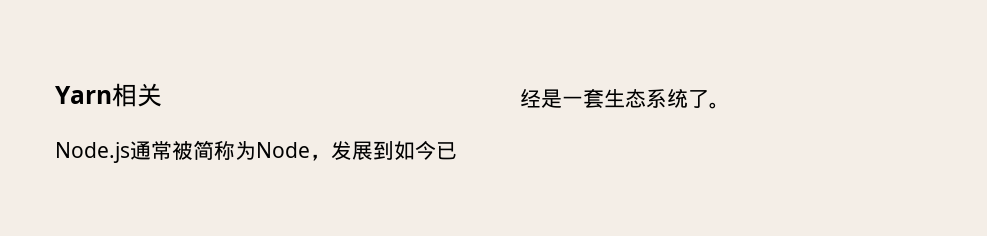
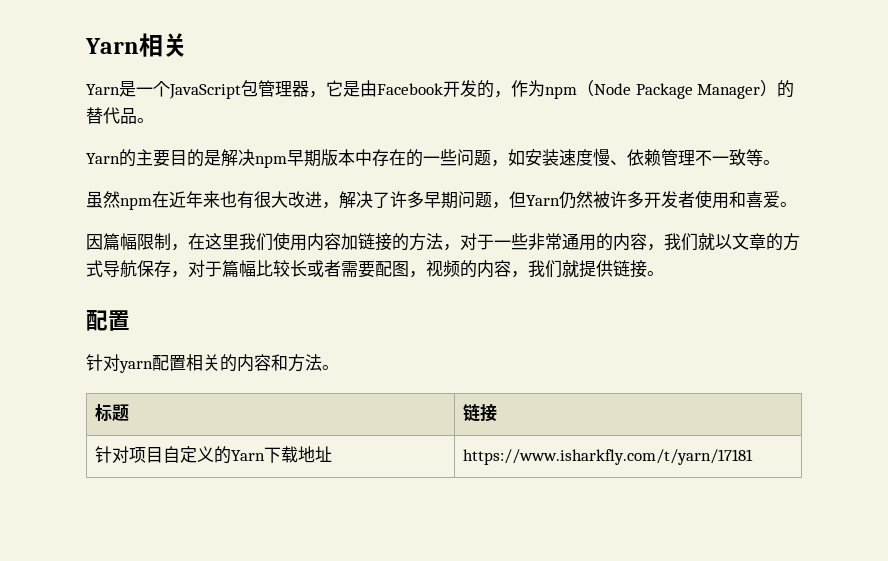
[55,140,457,163] [520,88,730,109] Node.js通常被简称为Node，发展到如今已经是一套生态系统了。 -> [86,80,795,99] [86,107,154,124] [86,148,780,168] [86,190,797,210] [86,232,800,251] [86,260,664,278] [86,310,130,331] [86,354,339,373] [94,404,129,421] [462,403,497,422] [94,446,332,464] [462,449,753,465] Yarn是一个JavaScript包管理器，它是由Facebook开发的，作为npm（Node Package Manager）的替代品。 // Yarn的主要目的是解决npm早期版本中存在的一些问题，如安装速度慢、依赖管理不一致等。 // 虽然npm在近年来也有很大改进，解决了许多早期问题，但Yarn仍然被许多开发者使用和喜爱。 // 因篇幅限制，在这里我们使用内容加链接的方法，对于一些非常通用的内容，我们就以文章的方式导航保存，对于篇幅比较长或者需要配图，视频的内容，我们就提供链接。 // 配置 // 针对yarn配置相关的内容和方法。 // 标题 | 链接 // 针对项目自定义的Yarn下载地址 | https://www.isharkfly.com/t/yarn/17181

